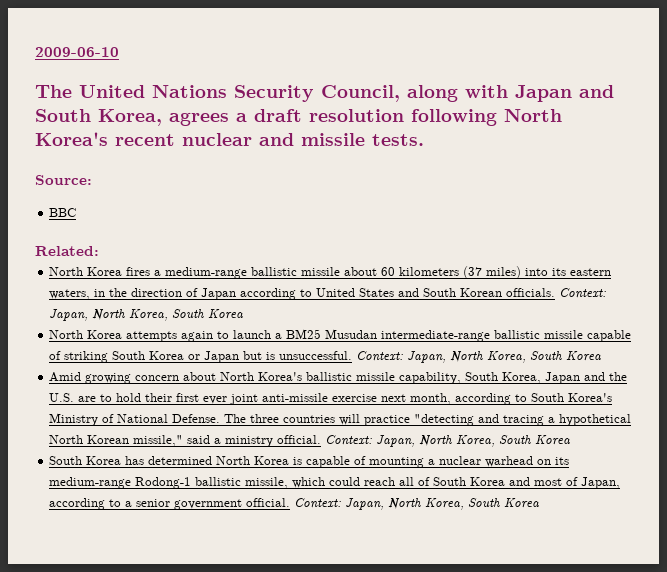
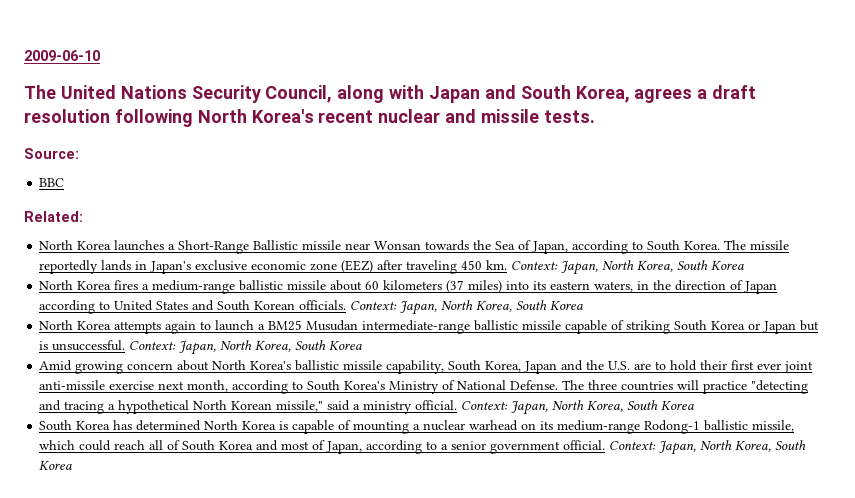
(99, 251) none -> [39,240,790,254] [39,260,745,275] // North Korea launches a Short-Range Ballistic missile near Wonsan towards the Sea of Japan, according to South Korea. The missile reportedly lands in Japan's exclusive economic zone (EEZ) after traveling 450 km. Context: Japan, North Korea, South Korea

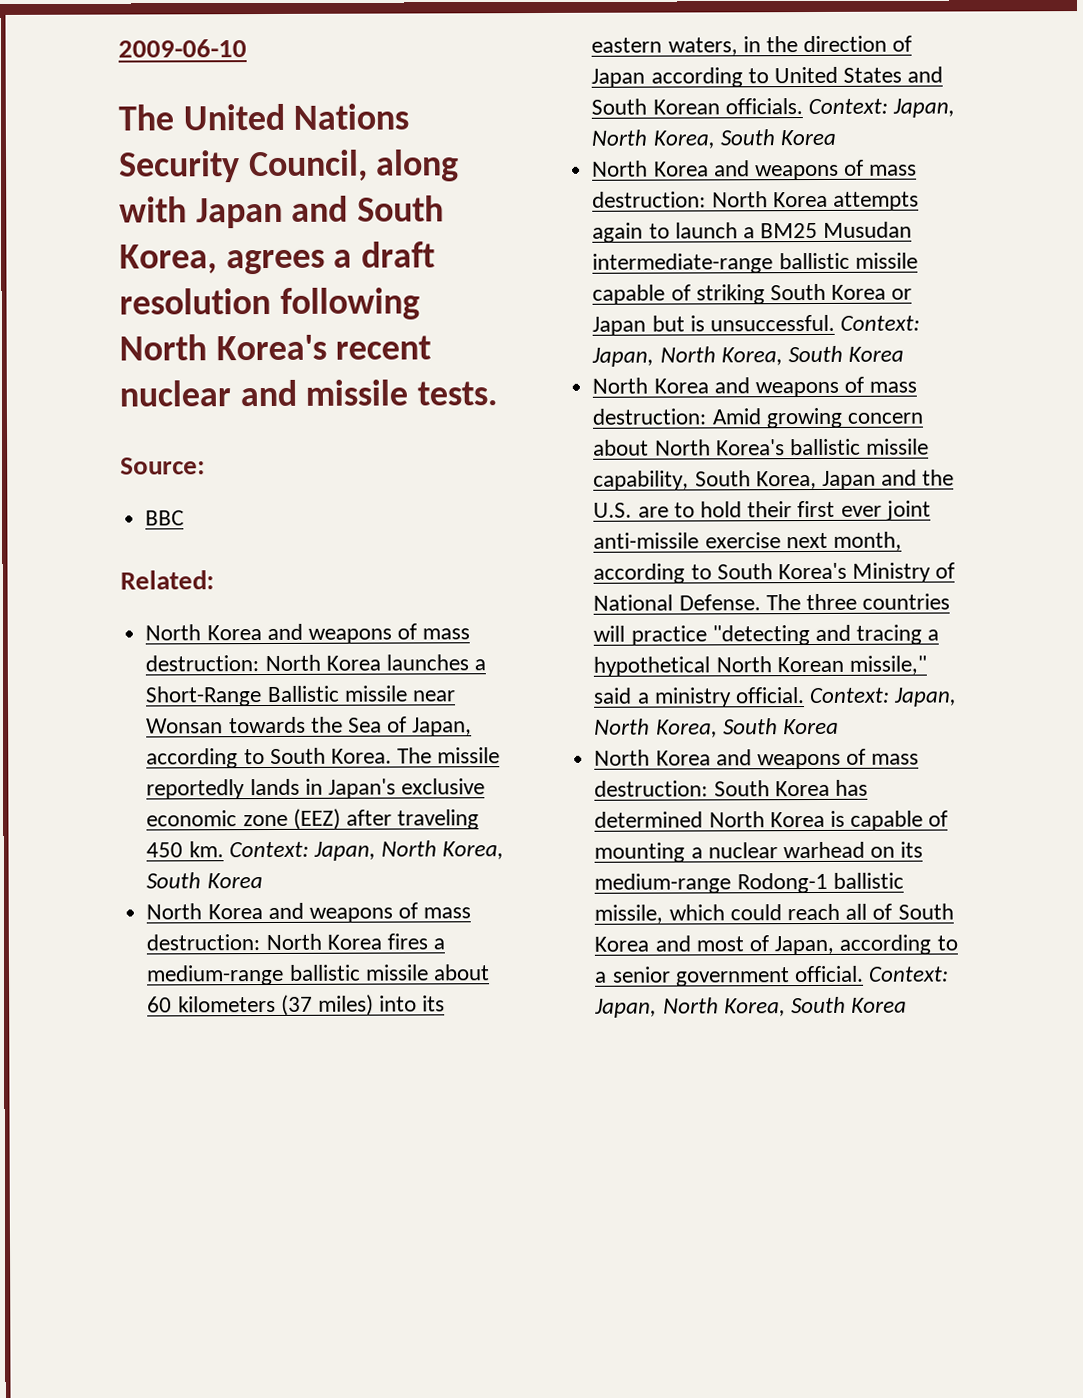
(112, 245) none -> [266,623,471,644] [145,654,381,672] and weapons of mass destruction: North Korea
(112, 285) none -> [267,902,472,923] [146,933,382,951] and weapons of mass destruction: North Korea
(112, 325) none -> [713,159,918,181] [592,191,828,208] and weapons of mass destruction: North Korea
(363, 345) none -> [592,376,918,398] [592,408,707,425] North Korea and weapons of mass destruction:
(695, 405) none -> [594,748,920,770] [594,780,709,797] North Korea and weapons of mass destruction:

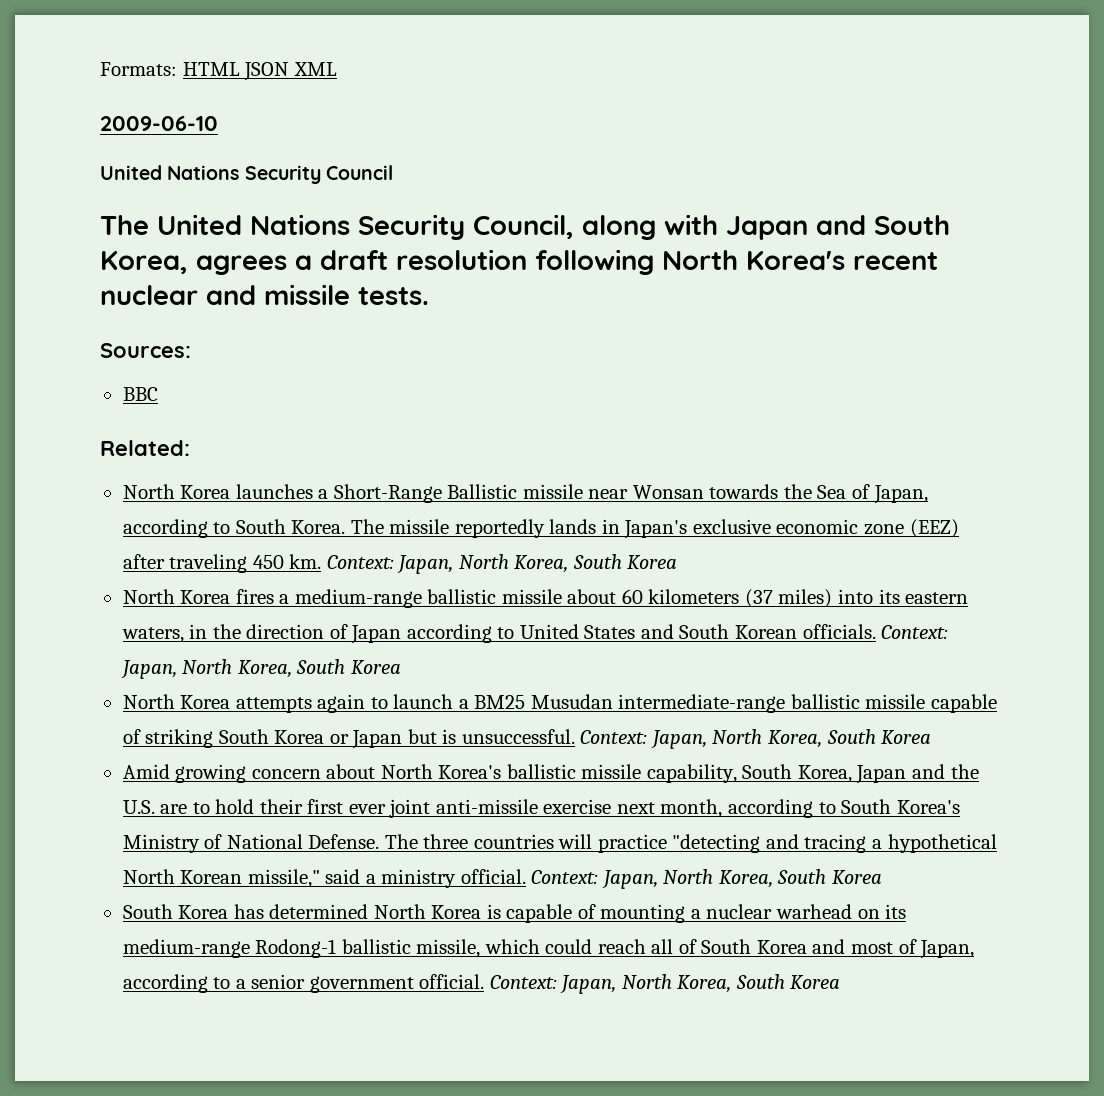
[118,39,247,58] 2009-06-10 -> [100,62,337,81] [100,116,218,131] [100,165,393,184] Formats: HTML JSON XML // 2009-06-10 // United Nations Security Council
[120,457,205,475] Source: -> [100,343,191,358] Sources:
[266,623,471,644] [145,654,381,672] and weapons of mass destruction: North Korea -> (231, 492) none
[267,902,472,923] [146,933,382,951] and weapons of mass destruction: North Korea -> (231, 597) none
[713,159,918,181] [592,191,828,208] and weapons of mass destruction: North Korea -> (231, 702) none
[592,376,918,398] [592,408,707,425] North Korea and weapons of mass destruction: -> (932, 737) none
[594,748,920,770] [594,780,709,797] North Korea and weapons of mass destruction: -> (882, 877) none

